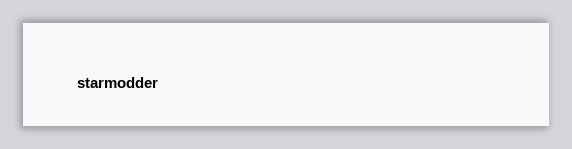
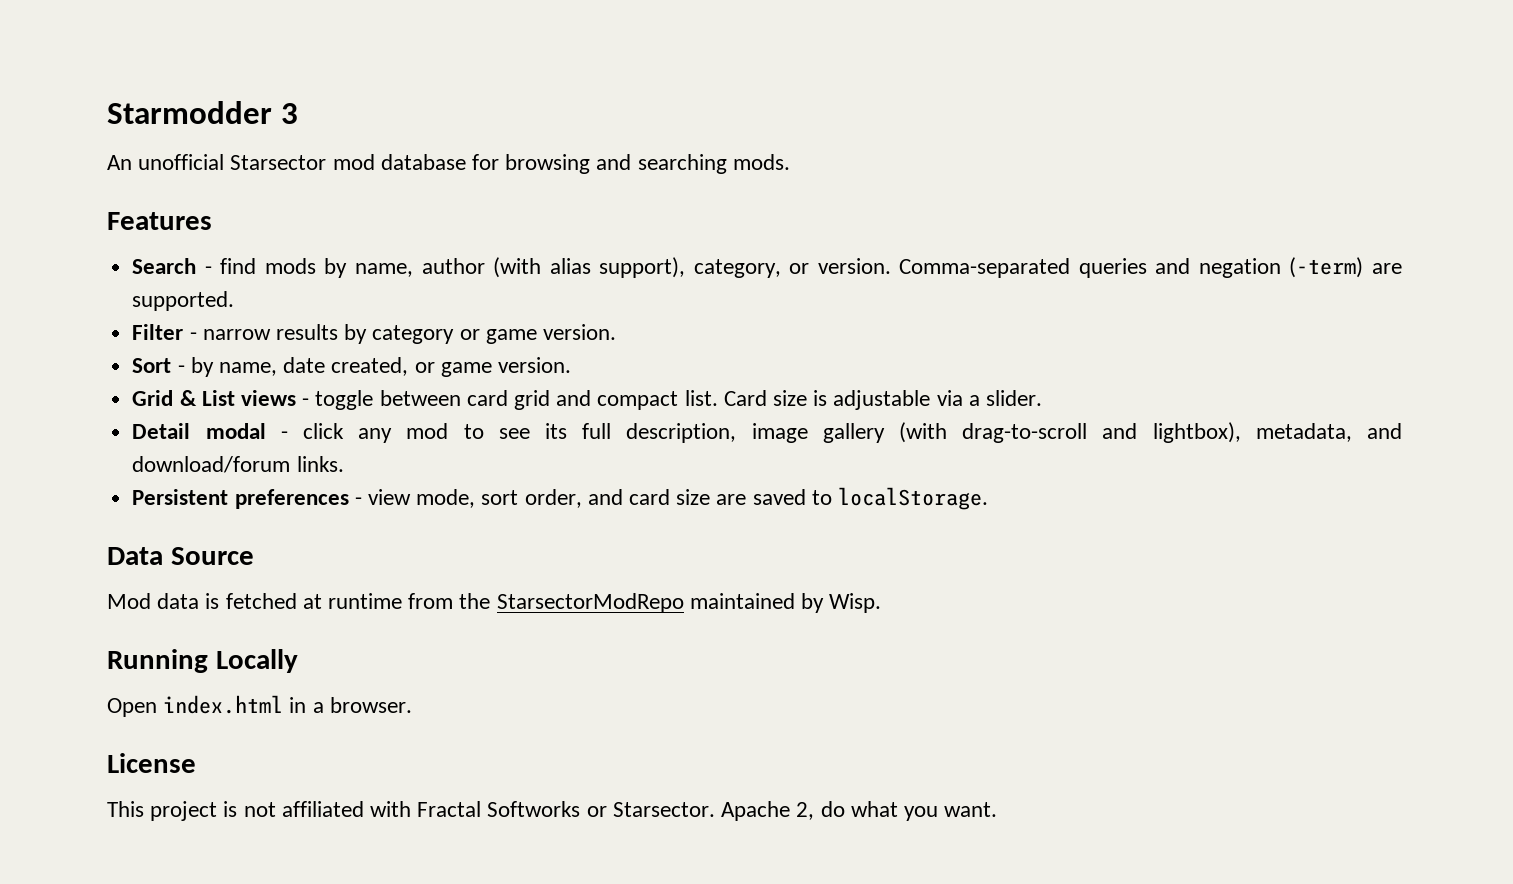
[77,77,158,88] starmodder -> [107,101,298,124] [107,154,790,174] [107,212,212,230] [132,257,1403,278] [132,291,235,311] [132,324,616,344] [132,357,571,377] [132,390,1043,410] [132,422,1402,443] [132,456,344,473] [132,487,989,510] [107,547,254,565] [107,593,882,613] [107,649,298,673] [107,695,412,717] [107,753,196,773] [107,801,998,821] Starmodder 3 // An unofficial Starsector mod database for browsing and searching mods. // Features // Search - find mods by name, author (with alias support), category, or version. Comma-separated queries and negation (-term) are supported. // Filter - narrow results by category or game version. // Sort - by name, date created, or game version. // Grid & List views - toggle between card grid and compact list. Card size is adjustable via a slider. // Detail modal - click any mod to see its full description, image gallery (with drag-to-scroll and lightbox), metadata, and download/forum links. // Persistent preferences - view mode, sort order, and card size are saved to localStorage. // Data Source // Mod data is fetched at runtime from the StarsectorModRepo maintained by Wisp. // Running Locally // Open index.html in a browser. // License // This project is not affiliated with Fractal Softworks or Starsector. Apache 2, do what you want.

